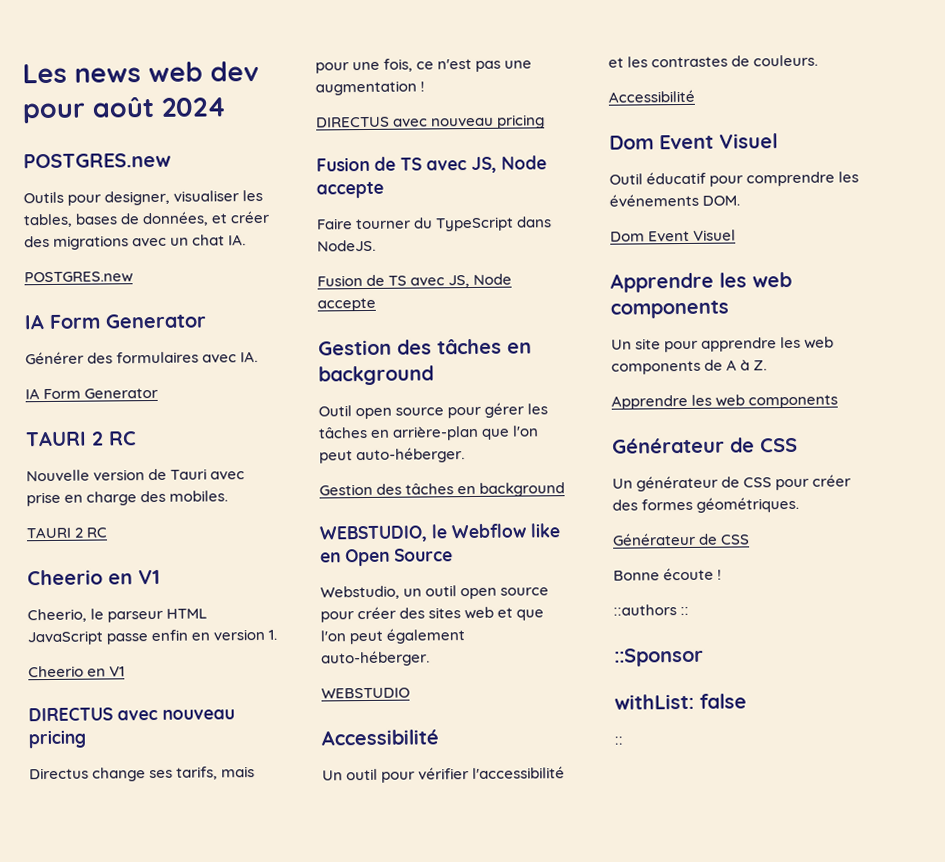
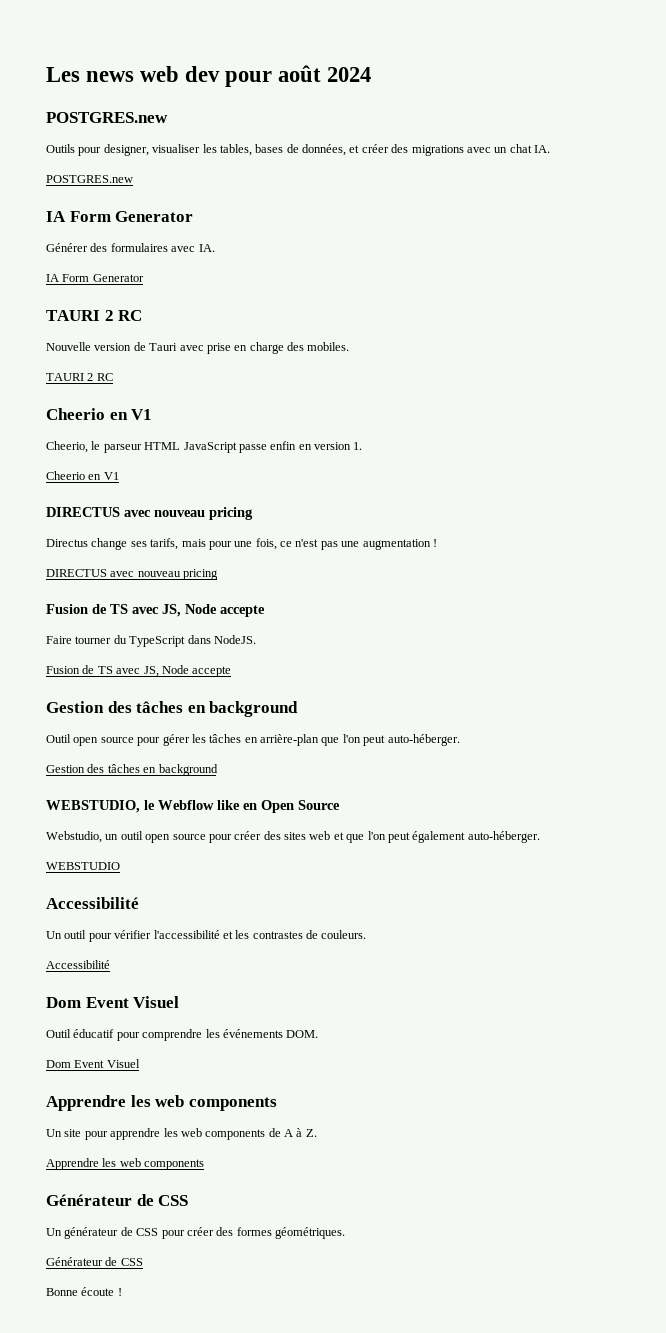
[613,604,690,616] [614,647,704,667] [614,693,747,710] [614,736,623,745] // ::authors :: // ::Sponsor // withList: false // :: -> (122, 1292) none

